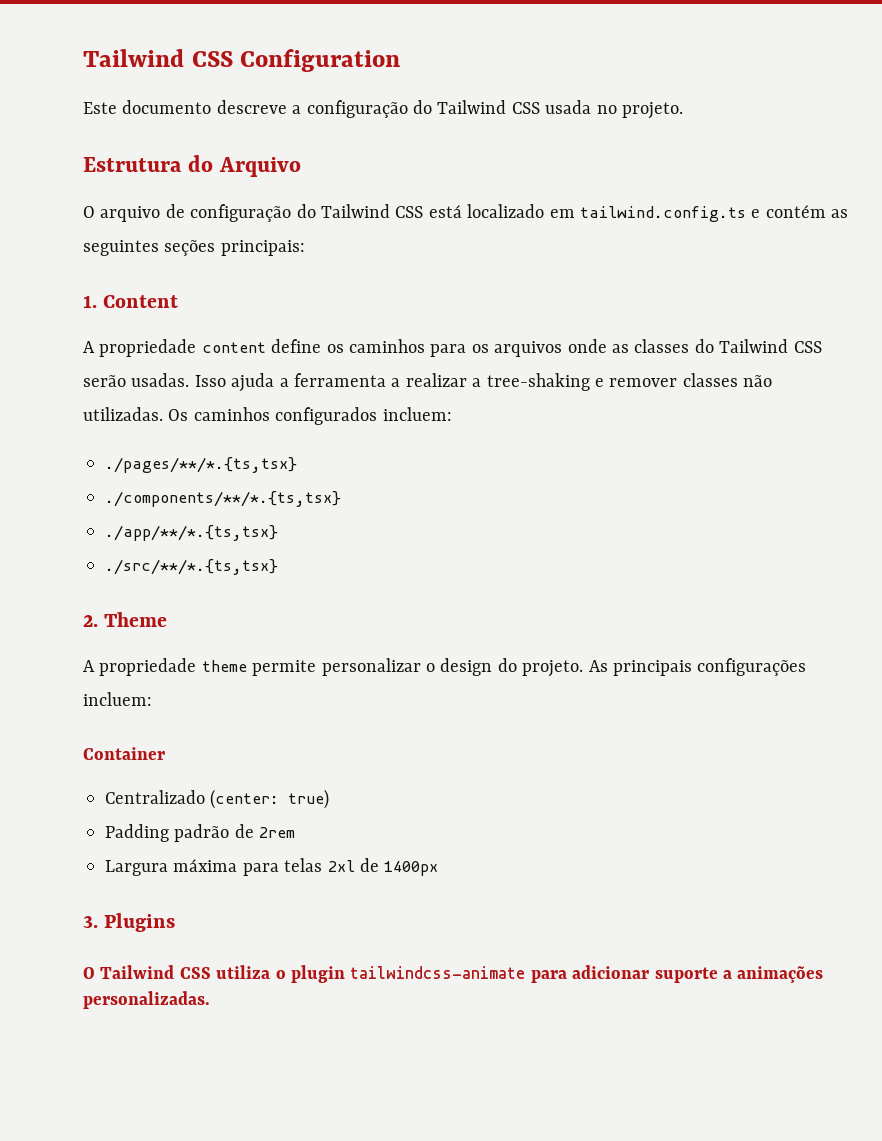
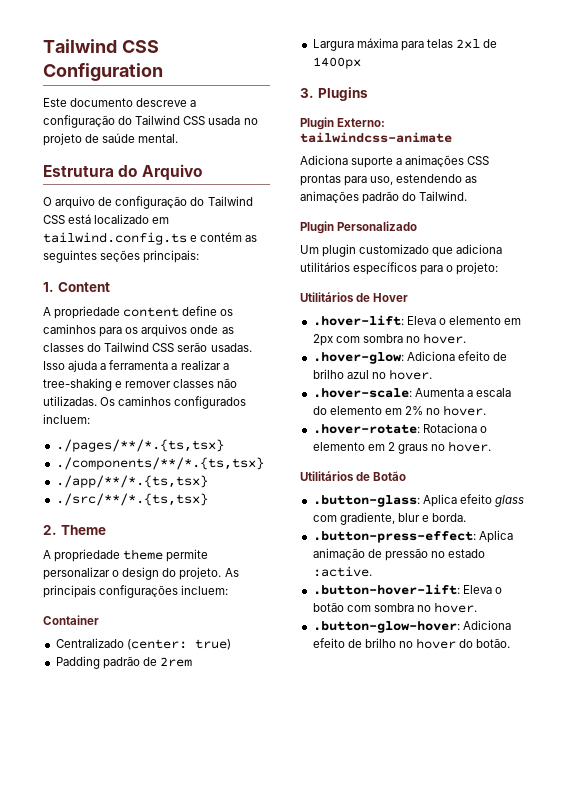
[621,102,683,119] projeto. -> [43,133,179,146] projeto de saúde mental.
[83,965,345,983] O Tailwind CSS utiliza o plugin -> [300,117,386,130] Plugin Externo:
[530,965,650,983] para adicionar -> [300,155,348,165] // Adiciona
[83,991,210,1009] personalizadas. -> [467,156,490,165] [300,174,478,186] [300,191,468,204] [300,221,418,234] [300,244,503,257] [300,262,499,275] [300,292,409,302] [312,315,522,326] [312,333,467,346] [312,351,507,364] [312,369,432,380] [312,388,511,398] [312,405,487,416] [312,423,487,434] [312,441,492,454] [300,471,407,481] [312,494,524,507] [312,512,467,525] [312,530,513,543] [312,548,486,561] [312,566,372,577] [312,584,502,595] [312,602,478,613] [312,620,511,633] [312,638,511,649] CSS prontas para uso, estendendo as animações padrão do Tailwind. // Plugin Personalizado // Um plugin customizado que adiciona utilitários específicos para o projeto: // Utilitários de Hover // .hover-lift: Eleva o elemento em 2px com sombra no hover. // .hover-glow: Adiciona efeito de brilho azul no hover. // .hover-scale: Aumenta a escala do elemento em 2% no hover. // .hover-rotate: Rotaciona o elemento em 2 graus no hover. // Utilitários de Botão // .button-glass: Aplica efeito glass com gradiente, blur e borda. // .button-press-effect: Aplica animação de pressão no estado :active. // .button-hover-lift: Eleva o botão com sombra no hover. // .button-glow-hover: Adiciona efeito de brilho no hover do botão.

